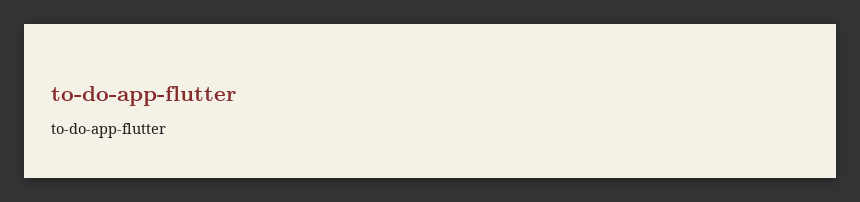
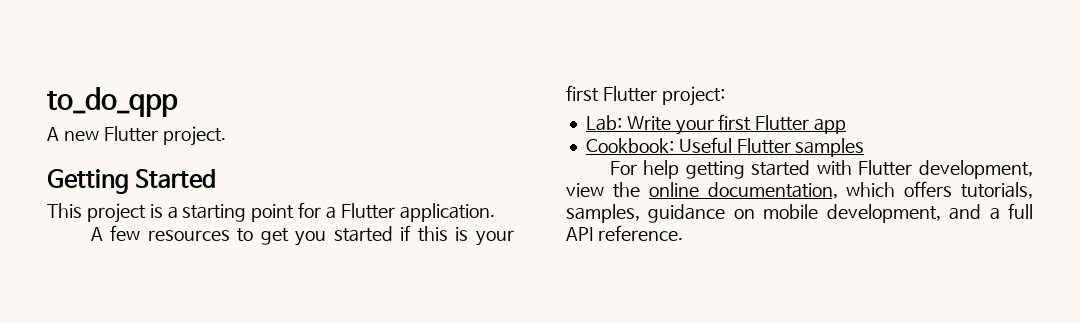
[51,86,236,106] [51,123,166,138] to-do-app-flutter // to-do-app-flutter -> [47,87,178,117] [47,126,226,146] [47,169,217,194] [47,202,495,223] [90,225,514,246] [566,85,725,106] [585,114,847,135] [585,137,865,157] [609,160,1033,179] [566,181,1033,199] [566,203,1033,223] [566,225,683,241] to_do_qpp // A new Flutter project. // Getting Started // This project is a starting point for a Flutter application. // A few resources to get you started if this is your first Flutter project: // Lab: Write your first Flutter app // Cookbook: Useful Flutter samples // For help getting started with Flutter development, view the online documentation, which offers tutorials, samples, guidance on mobile development, and a full API reference.

